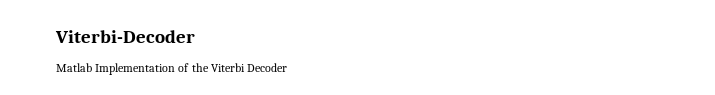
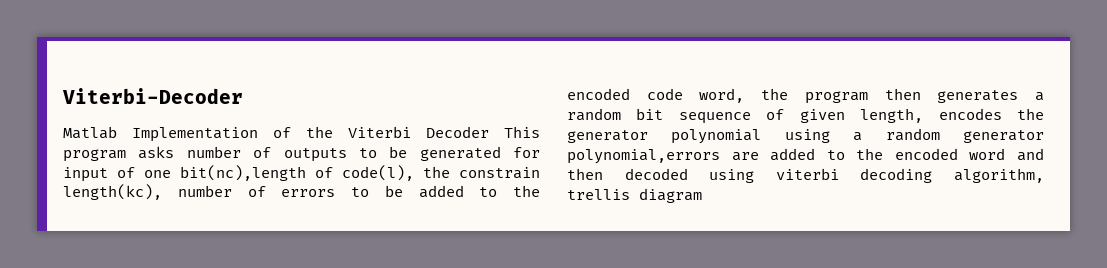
(288, 67) none -> [504,126,540,138] [63,146,540,162] [63,165,540,182] [63,184,540,200] [567,88,1044,104] [567,108,1044,124] [567,128,1044,144] [567,148,1044,164] [567,168,1044,183] [567,188,702,203] This program asks number of outputs to be generated for input of one bit(nc),length of code(l), the constrain length(kc), number of errors to be added to the encoded code word, the program then generates a random bit sequence of given length, encodes the generator polynomial using a random generator polynomial,errors are added to the encoded word and then decoded using viterbi decoding algorithm, trellis diagram

